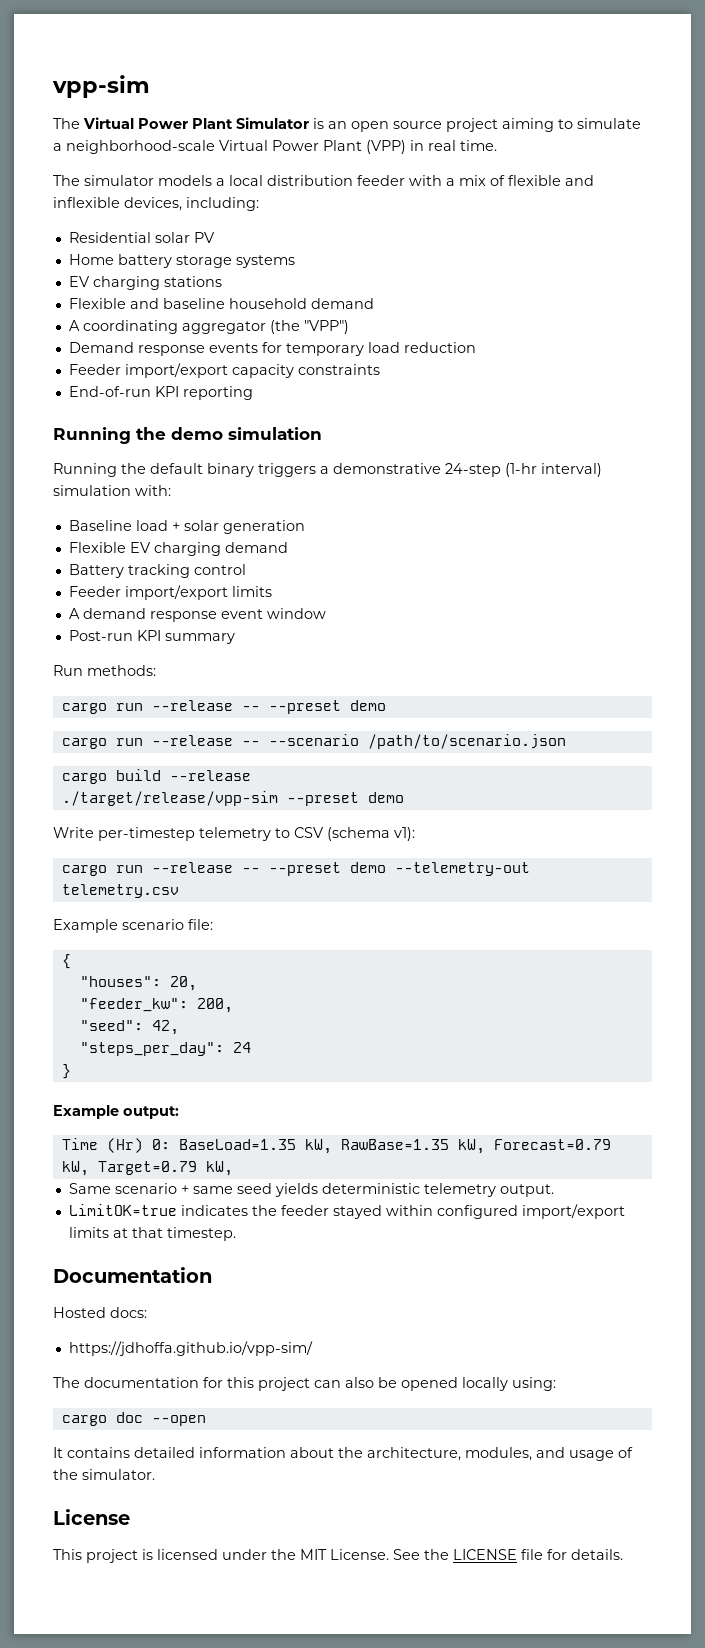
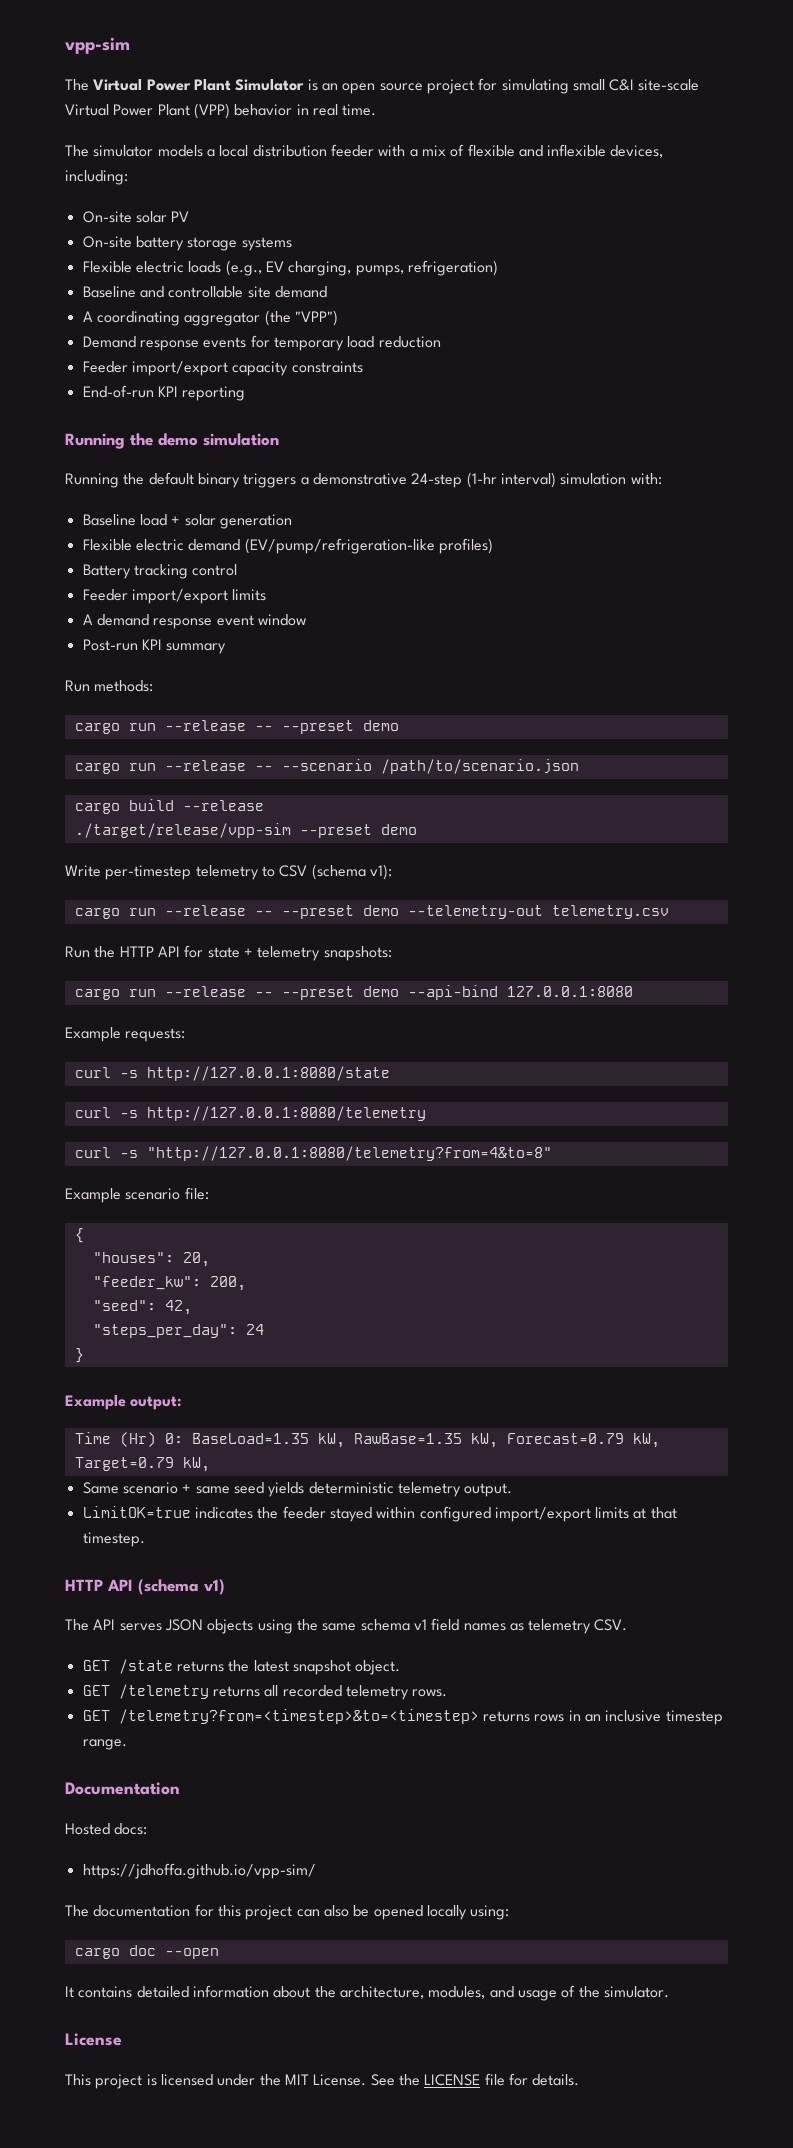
[502,118,641,132] [53,140,215,154] aiming to simulate a neighborhood-scale -> [478,78,700,94] for simulating small C&I site-scale
(406, 147) none -> [234,104,293,116] behavior
[68,232,151,243] Residential -> [82,211,132,223] On-site
[68,254,114,265] Home -> [82,236,132,248] On-site
[68,276,222,290] [68,298,307,309] EV charging stations // Flexible and baseline household -> [82,260,498,276] [82,286,271,298] Flexible electric loads (e.g., EV charging, pumps, refrigeration) // Baseline and controllable site
[129,542,288,556] EV charging demand -> [135,538,493,554] electric demand (EV/pump/refrigeration-like profiles)
(179, 891) none -> [65,945,392,961] [74,985,633,1000] [65,1027,186,1042] [74,1066,390,1081] [74,1106,426,1121] [74,1146,552,1161] // Run the HTTP API for state + telemetry snapshots: // cargo run --release -- --preset demo --api-bind 127.0.0.1:8080 // Example requests: // curl -s http://127.0.0.1:8080/state // curl -s http://127.0.0.1:8080/telemetry // curl -s "http://127.0.0.1:8080/telemetry?from=4&to=8"
(236, 1234) none -> [65,1579,225,1595] [65,1618,628,1634] [82,1659,401,1675] [82,1684,448,1700] [82,1709,723,1725] [82,1739,127,1750] // HTTP API (schema v1) // The API serves JSON objects using the same schema v1 field names as telemetry CSV. // GET /state returns the latest snapshot object. // GET /telemetry returns all recorded telemetry rows. // GET /telemetry?from=<timestep>&to=<timestep> returns rows in an inclusive timestep range.

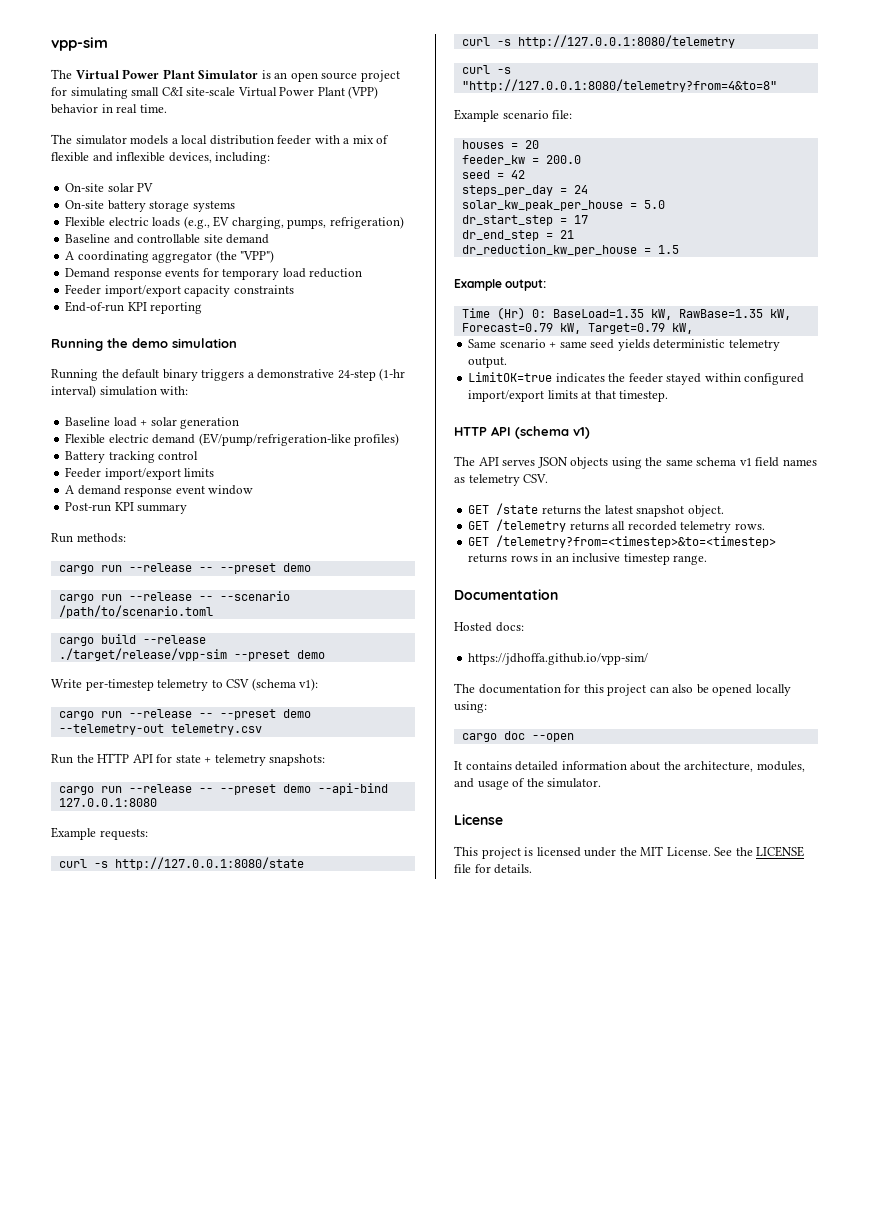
[380,759,579,774] /path/to/scenario.json -> [58,605,213,618] /path/to/scenario.toml
[74,1228,84,1243] [92,1252,210,1267] [92,1276,246,1291] [92,1300,192,1315] [92,1324,264,1338] [74,1348,84,1363] { // "houses": 20, // "feeder_kw": 200, // "seed": 42, // "steps_per_day": 24 // } -> [461,140,539,149] [461,155,581,165] [461,170,525,179] [461,185,588,196] [461,200,665,211] [461,215,588,226] [461,230,574,241] [461,244,679,256] houses = 20 // feeder_kw = 200.0 // seed = 42 // steps_per_day = 24 // solar_kw_peak_per_house = 5.0 // dr_start_step = 17 // dr_end_step = 21 // dr_reduction_kw_per_house = 1.5

